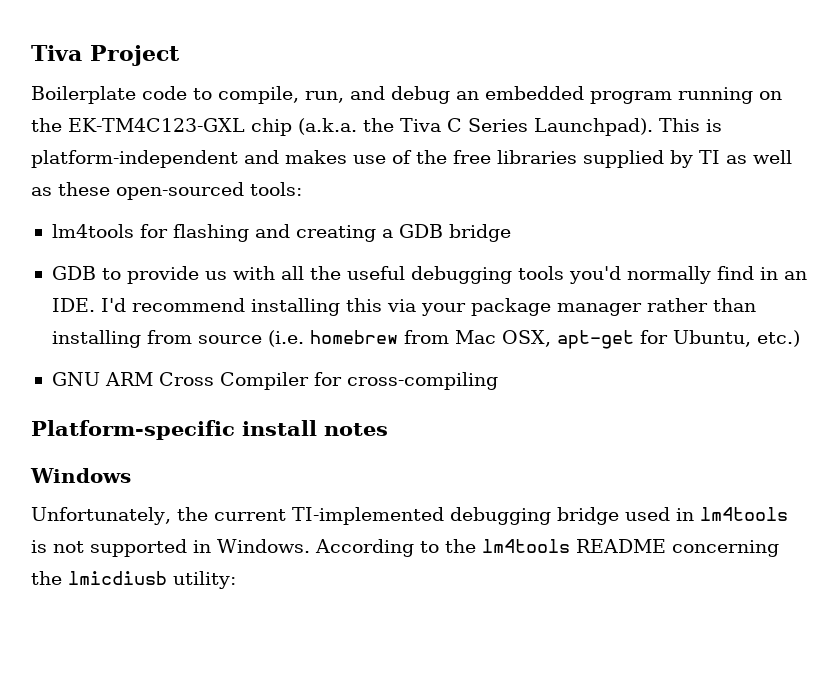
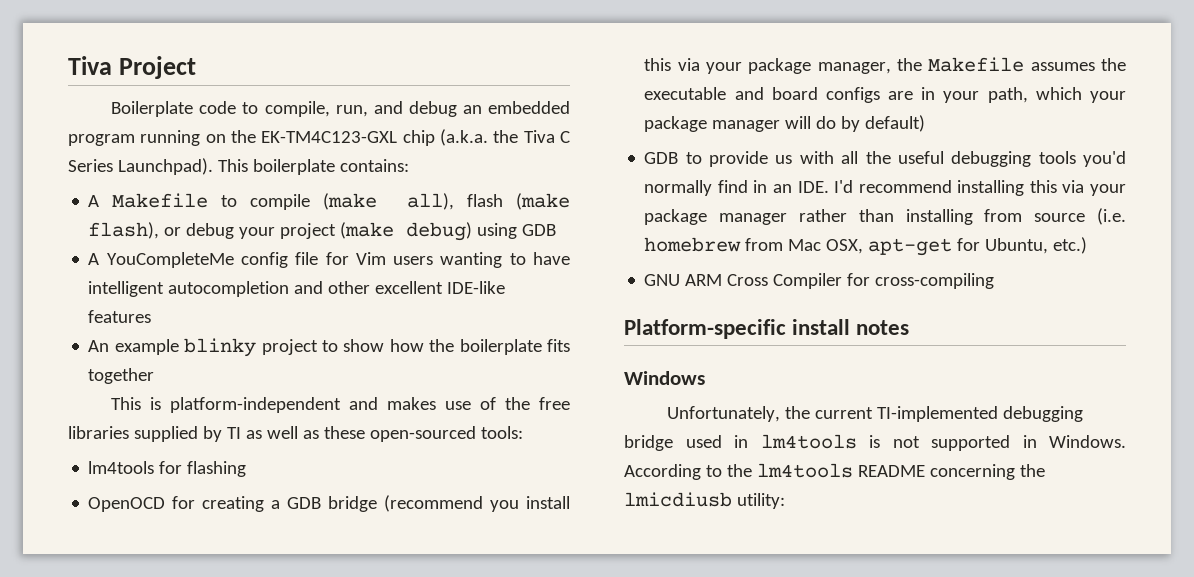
(700, 125) none -> [252,159,409,175] [88,193,570,210] [88,222,557,241] [88,252,570,268] [88,281,506,297] [88,310,152,323] [88,338,570,357] [88,368,155,384] [111,397,142,410] boilerplate contains: // A Makefile to compile (make all), flash (make flash), or debug your project (make debug) using GDB // A YouCompleteMe config file for Vim users wanting to have intelligent autocompletion and other excellent IDE-like features // An example blinky project to show how the boilerplate fits together // This
[254,224,290,238] and -> [88,496,196,512] // OpenOCD for
(511, 233) none -> [384,495,570,512] [644,57,1126,74] [644,87,1126,103] [644,115,926,132] (recommend you install this via your package manager, the Makefile assumes the executable and board configs are in your path, which your package manager will do by default)

